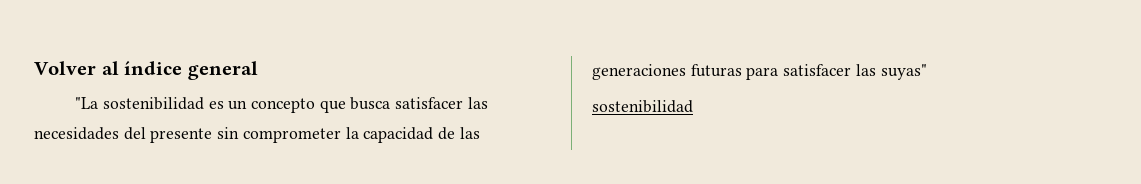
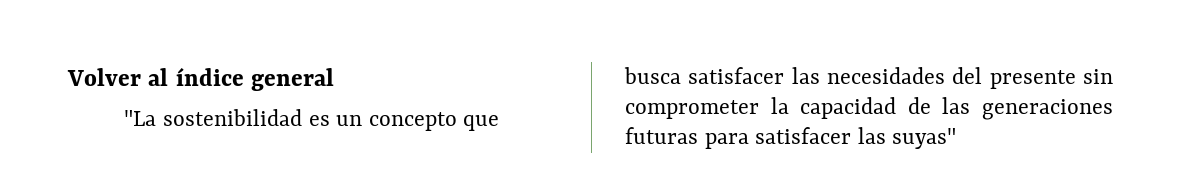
[592,100,693,113] // sostenibilidad -> (957, 138) none

